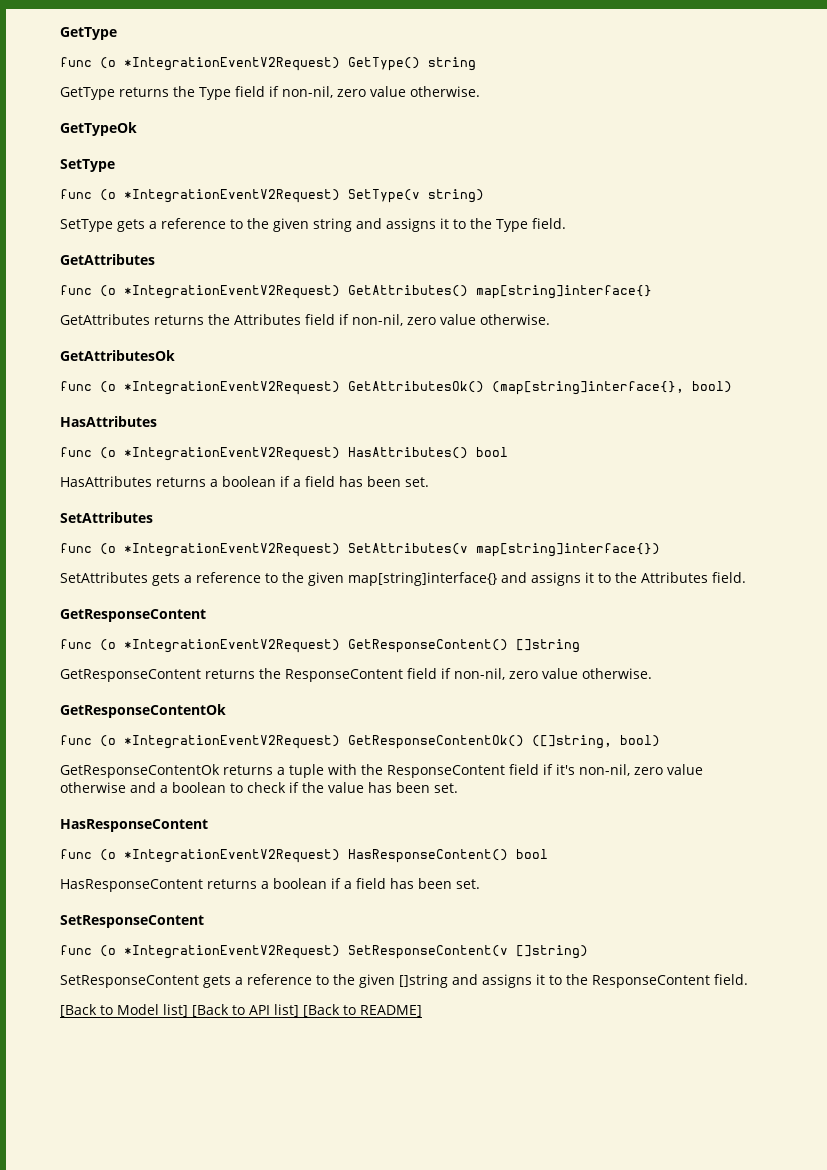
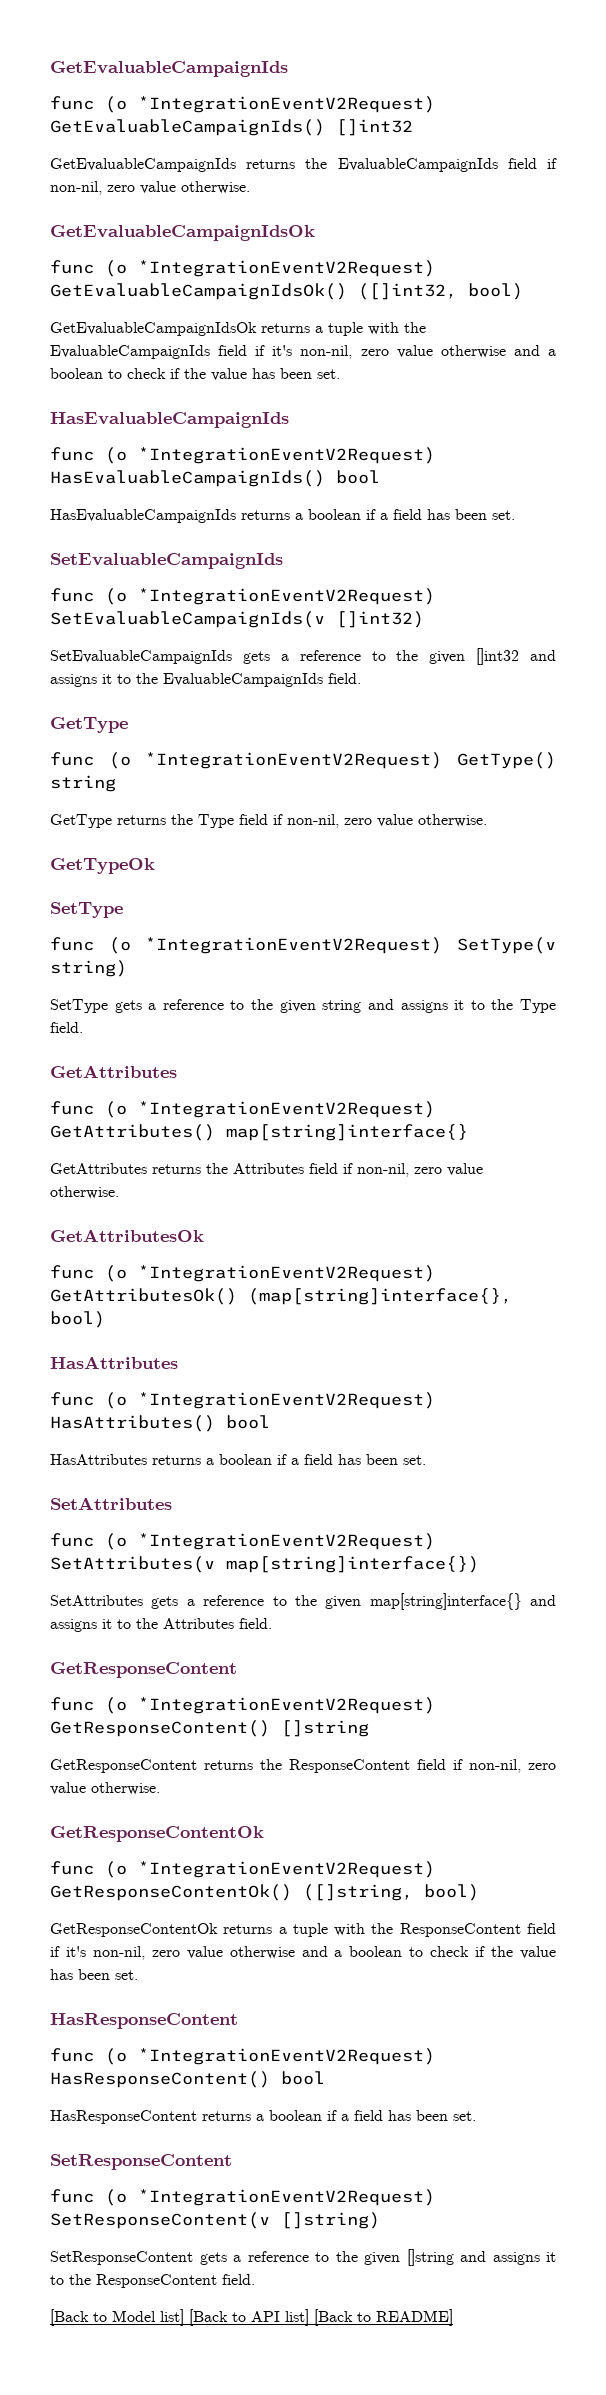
(60, 33) none -> [50,61,288,77] [50,96,435,113] [50,119,413,136] [50,158,557,172] [50,181,250,195] [50,225,315,241] [50,260,435,277] [50,283,523,300] [50,322,426,336] [50,345,556,359] [50,368,340,381] [50,412,289,428] [50,447,435,464] [50,470,380,487] [50,509,515,523] [50,553,283,569] [50,588,435,605] [50,611,424,628] [50,648,556,665] [50,673,361,687] GetEvaluableCampaignIds // func (o *IntegrationEventV2Request) GetEvaluableCampaignIds() []int32 // GetEvaluableCampaignIds returns the EvaluableCampaignIds field if non-nil, zero value otherwise. // GetEvaluableCampaignIdsOk // func (o *IntegrationEventV2Request) GetEvaluableCampaignIdsOk() ([]int32, bool) // GetEvaluableCampaignIdsOk returns a tuple with the EvaluableCampaignIds field if it's non-nil, zero value otherwise and a boolean to check if the value has been set. // HasEvaluableCampaignIds // func (o *IntegrationEventV2Request) HasEvaluableCampaignIds() bool // HasEvaluableCampaignIds returns a boolean if a field has been set. // SetEvaluableCampaignIds // func (o *IntegrationEventV2Request) SetEvaluableCampaignIds(v []int32) // SetEvaluableCampaignIds gets a reference to the given []int32 and assigns it to the EvaluableCampaignIds field. //

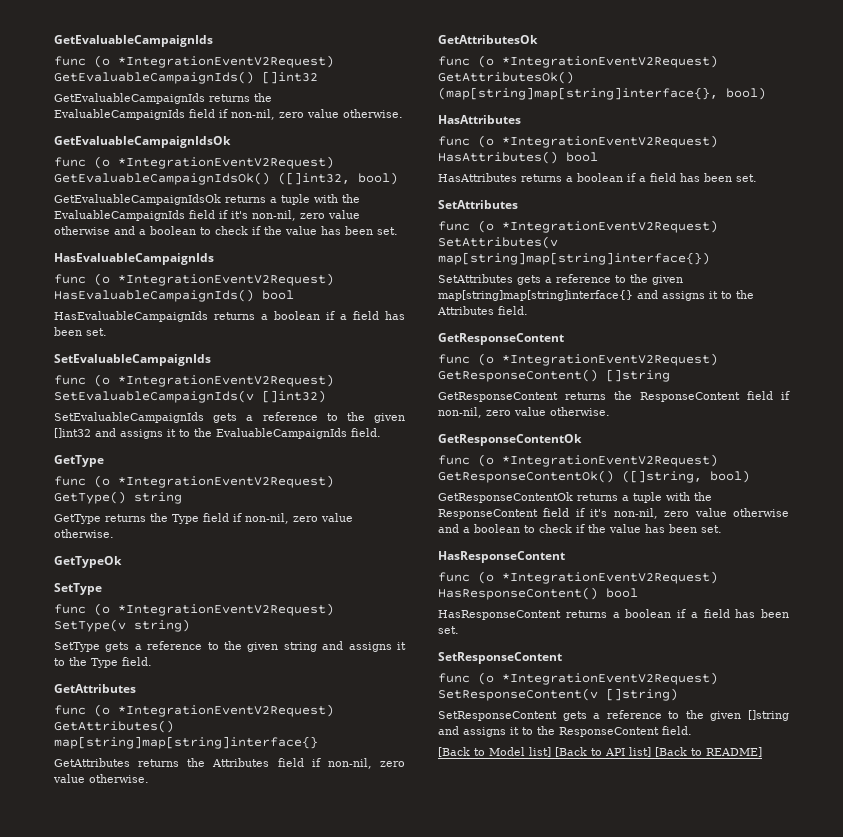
[226,1124,468,1141] map[string]interface{} -> [54,736,318,749] map[string]map[string]interface{}
[248,1288,512,1305] (map[string]interface{}, -> [438,87,718,100] (map[string]map[string]interface{},
[226,1556,479,1573] map[string]interface{}) -> [438,252,710,265] map[string]map[string]interface{})
[369,1593,522,1610] map[string]interface{} -> [438,290,633,301] map[string]map[string]interface{}

